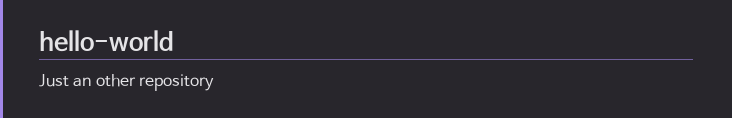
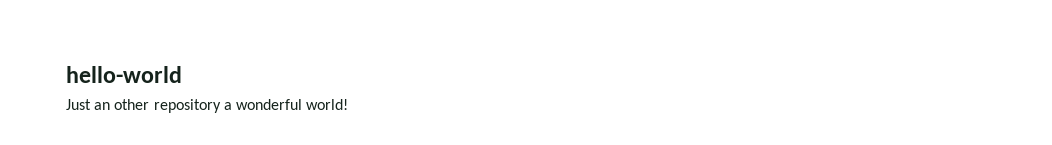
(214, 82) none -> [223,99,349,110] a wonderful world!

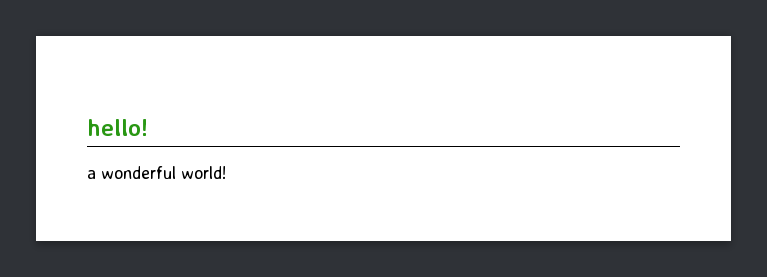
[66,66,182,83] [66,99,221,113] hello-world // Just an other repository -> [87,119,148,136] hello! //

